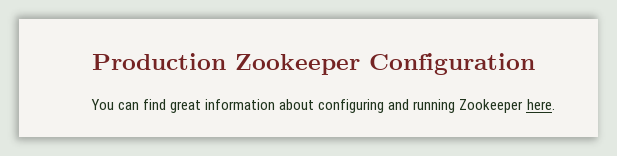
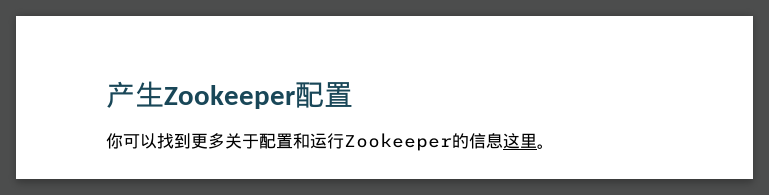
[92,53,535,75] [91,99,555,113] Production Zookeeper Configuration // You can find great information about configuring and running Zookeeper here. -> [106,81,353,109] [106,133,554,151] 产生Zookeeper配置 // 你可以找到更多关于配置和运行Zookeeper的信息这里。

